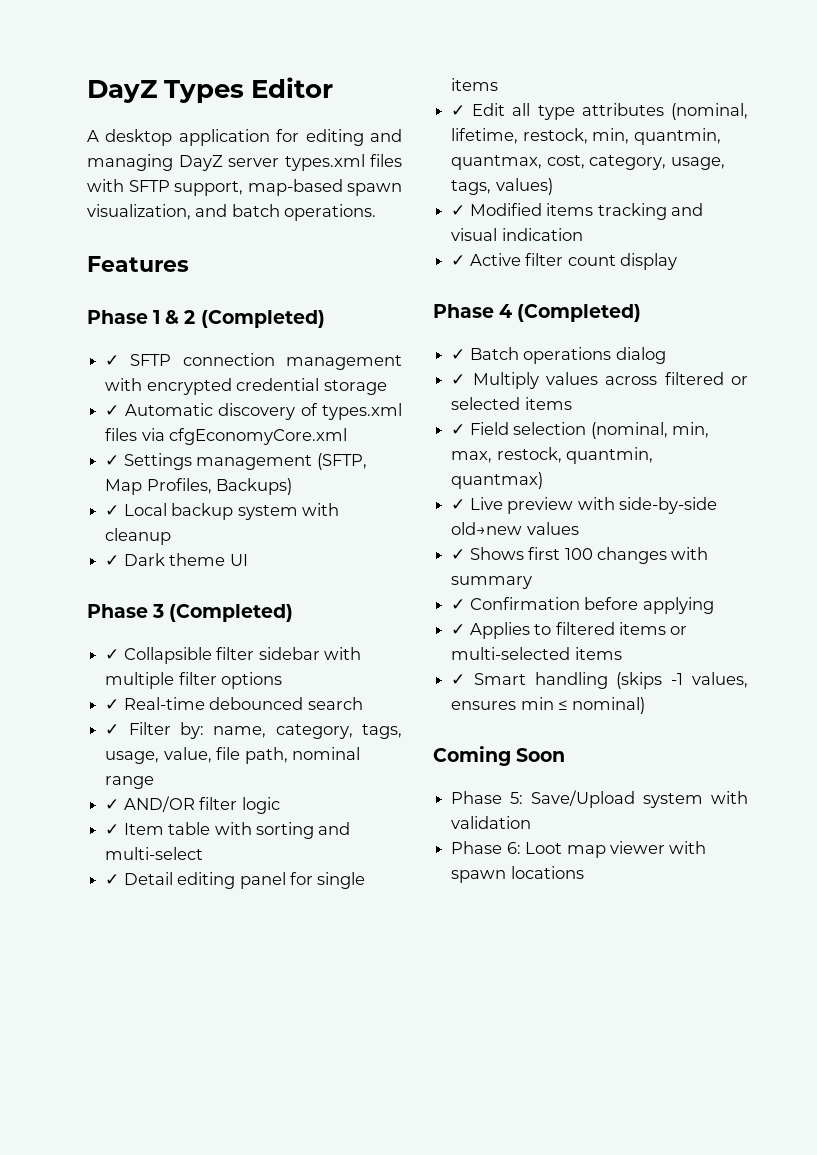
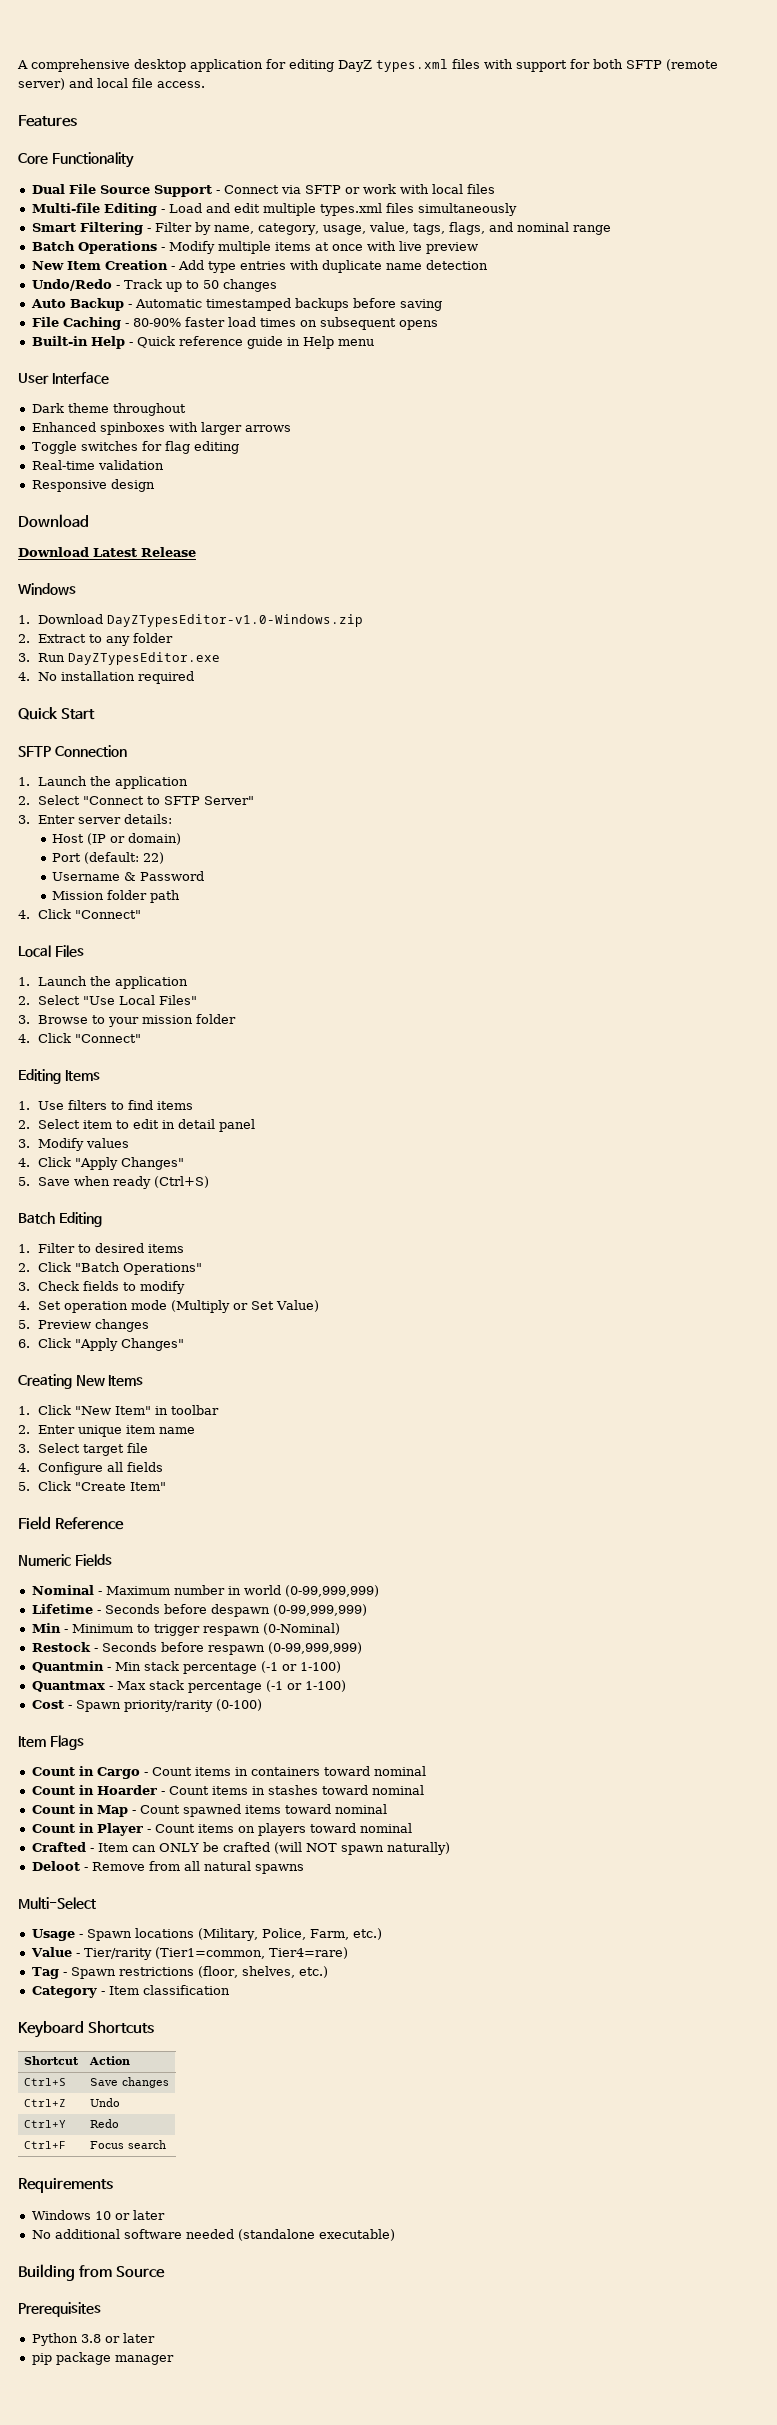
[87,77,334,103] [87,129,402,146] [87,154,402,171] [87,179,402,196] [87,204,377,221] [87,256,189,272] [87,310,325,328] [105,353,402,370] [105,378,387,395] [105,403,402,420] [105,428,348,445] [105,453,367,470] [105,478,293,495] [105,503,339,520] [105,528,172,545] [105,553,248,566] [87,604,294,622] [105,647,361,664] [105,672,283,689] [105,697,363,710] [105,722,204,739] DayZ Types Editor // A desktop application for editing and managing DayZ server types.xml files with SFTP support, map-based spawn visualization, and batch operations. // Features // Phase 1 & 2 (Completed) // ✓ SFTP connection management with encrypted credential storage // ✓ Automatic discovery of types.xml files via cfgEconomyCore.xml // ✓ Settings management (SFTP, Map Profiles, Backups) // ✓ Local backup system with cleanup // ✓ Dark theme UI // Phase 3 (Completed) // ✓ Collapsible filter sidebar with multiple filter options // ✓ Real-time debounced search // ✓ Filter by: -> [17,59,718,72] [18,78,205,90] [18,115,77,127] [18,152,134,168] [31,184,495,197] [31,203,517,216] [31,222,211,235] A comprehensive desktop application for editing DayZ types.xml files with support for both SFTP (remote server) and local file access. // Features // Core Functionality // Dual File Source Support - Connect via SFTP or work with local files // Multi-file Editing - Load and edit multiple types.xml files simultaneously // Smart Filtering - Filter by
[362,724,402,739] tags, -> (319, 229) none
[216,747,288,764] file path, -> [412,222,513,235] tags, flags, and
[105,796,280,814] [105,822,351,839] [105,847,204,860] [105,872,366,889] [451,78,499,91] [451,103,749,120] [451,128,721,145] [451,155,725,170] [451,178,553,195] [451,203,703,220] [451,228,583,241] [451,253,677,270] [433,304,642,322] [451,347,666,364] [451,372,748,389] [451,397,572,410] [451,422,709,439] [451,447,654,464] [451,472,544,489] [451,497,717,514] [451,522,579,535] [451,547,709,564] [451,576,533,589] [451,597,714,614] [451,622,688,639] [451,647,622,660] [451,672,748,689] [451,697,645,714] [433,746,566,766] [451,790,748,808] [451,816,532,829] [451,841,707,858] [451,866,584,883] ✓ AND/OR filter logic // ✓ Item table with sorting and multi-select // ✓ Detail editing panel for single items // ✓ Edit all type attributes (nominal, lifetime, restock, min, quantmin, quantmax, cost, category, usage, tags, values) // ✓ Modified items tracking and visual indication // ✓ Active filter count display // Phase 4 (Completed) // ✓ Batch operations dialog // ✓ Multiply values across filtered or selected items // ✓ Field selection (nominal, min, max, restock, quantmin, quantmax) // ✓ Live preview with side-by-side old→new values // ✓ Shows first 100 changes with summary // ✓ Confirmation before applying // ✓ Applies to filtered items or multi-selected items // ✓ Smart handling (skips -1 values, ensures min ≤ nominal) // Coming Soon // Phase 5: Save/Upload system with validation // Phase 6: Loot map viewer with spawn locations -> [31,241,478,254] [31,260,488,273] [31,279,277,292] [30,298,442,311] [31,317,438,330] [31,336,374,349] [18,372,109,384] [31,403,186,416] [31,422,291,435] [31,441,239,454] [31,460,164,470] [31,479,155,492] [18,514,89,528] [18,547,196,557] [18,583,76,595] [18,614,364,627] [18,633,174,646] [18,652,221,665] [18,671,195,684] [18,707,96,720] [18,745,127,757] [18,776,189,789] [18,795,255,805] [18,814,173,824] [52,833,182,845] [52,852,165,864] [52,871,205,881] [52,890,181,903] [18,909,142,919] [18,945,84,957] [18,976,189,989] [18,995,198,1005] [18,1014,237,1027] [18,1033,142,1043] [18,1069,100,1084] [18,1100,194,1110] [18,1119,256,1132] [18,1138,130,1151] [18,1157,185,1170] [18,1176,210,1189] [18,1212,102,1227] [18,1243,185,1253] [18,1262,203,1275] [18,1281,186,1294] [18,1300,320,1313] [18,1319,150,1332] [18,1338,185,1351] [18,1374,144,1389] [18,1405,220,1415] [18,1425,196,1437] [18,1443,149,1456] [18,1462,164,1475] [18,1481,167,1491] [18,1516,125,1530] [18,1554,112,1566] [31,1585,379,1597] [31,1604,367,1617] [31,1623,340,1636] [31,1642,362,1655] [31,1661,341,1674] [31,1680,346,1693] [31,1699,262,1712] [18,1735,84,1750] [31,1766,426,1779] [31,1785,424,1795] [31,1804,387,1817] [31,1823,412,1836] [31,1842,450,1855] [31,1861,304,1874] [18,1897,96,1909] [31,1928,382,1941] [30,1947,348,1960] [31,1966,328,1979] [31,1985,230,1998] [18,2021,155,2038] [23,2056,79,2065] [88,2056,130,2065] [23,2078,66,2086] [89,2077,169,2088] [23,2099,66,2107] [89,2098,120,2107] [23,2120,66,2128] [89,2119,119,2128] [23,2141,66,2149] [89,2140,166,2149] [18,2178,113,2193] [31,2210,165,2220] [31,2229,395,2241] [18,2264,166,2281] [18,2302,101,2317] [31,2333,155,2346] [31,2352,174,2365] Batch Operations - Modify multiple items at once with live preview // New Item Creation - Add type entries with duplicate name detection // Undo/Redo - Track up to 50 changes // Auto Backup - Automatic timestamped backups before saving // File Caching - 80-90% faster load times on subsequent opens // Built-in Help - Quick reference guide in Help menu // User Interface // Dark theme throughout // Enhanced spinboxes with larger arrows // Toggle switches for flag editing // Real-time validation // Responsive design // Download // Download Latest Release // Windows // 1. Download DayZTypesEditor-v1.0-Windows.zip // 2. Extract to any folder // 3. Run DayZTypesEditor.exe // 4. No installation required // Quick Start // SFTP Connection // 1. Launch the application // 2. Select "Connect to SFTP Server" // 3. Enter server details: // Host (IP or domain) // Port (default: 22) // Username & Password // Mission folder path // 4. Click "Connect" // Local Files // 1. Launch the application // 2. Select "Use Local Files" // 3. Browse to your mission folder // 4. Click "Connect" // Editing Items // 1. Use filters to find items // 2. Select item to edit in detail panel // 3. Modify values // 4. Click "Apply Changes" // 5. Save when ready (Ctrl+S) // Batch Editing // 1. Filter to desired items // 2. Click "Batch Operations" // 3. Check fields to modify // 4. Set operation mode (Multiply or Set Value) // 5. Preview changes // 6. Click "Apply Changes" // Creating New Items // 1. Click "New Item" in toolbar // 2. Enter unique item name // 3. Select target file // 4. Configure all fields // 5. Click "Create Item" // Field Reference // Numeric Fields // Nominal - Maximum number in world (0-99,999,999) // Lifetime - Seconds before despawn (0-99,999,999) // Min - Minimum to trigger respawn (0-Nominal) // Restock - Seconds before respawn (0-99,999,999) // Quantmin - Min stack percentage (-1 or 1-100) // Quantmax - Max stack percentage (-1 or 1-100) // Cost - Spawn priority/rarity (0-100) // Item Flags // Count in Cargo - Count items in containers toward nominal // Count in Hoarder - Count items in stashes toward nominal // Count in Map - Count spawned items toward nominal // Count in Player - Count items on players toward nominal // Crafted - Item can ONLY be crafted (will NOT spawn naturally) // Deloot - Remove from all natural spawns // Multi-Select // Usage - Spawn locations (Military, Police, Farm, etc.) // Value - Tier/rarity (Tier1=common, Tier4=rare) // Tag - Spawn restrictions (floor, shelves, etc.) // Category - Item classification // Keyboard Shortcuts // Shortcut | Action // Ctrl+S | Save changes // Ctrl+Z | Undo // Ctrl+Y | Redo // Ctrl+F | Focus search // Requirements // Windows 10 or later // No additional software needed (standalone executable) // Building from Source // Prerequisites // Python 3.8 or later // pip package manager

